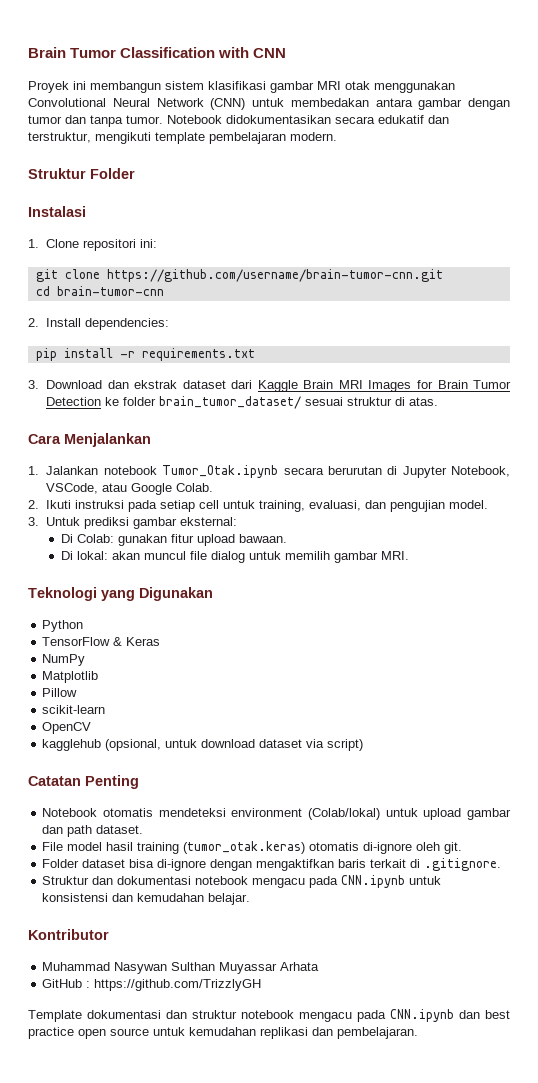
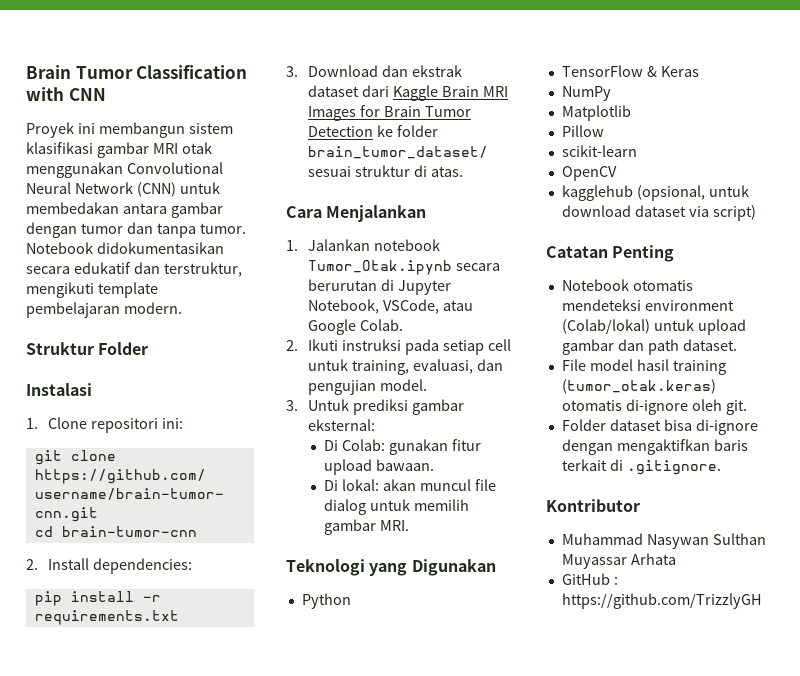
[42,875,442,888] [42,893,251,905] // Struktur dan dokumentasi notebook mengacu pada CNN.ipynb untuk konsistensi dan kemudahan belajar. -> (721, 467) none
[28,1009,510,1022] [28,1027,418,1039] // Template dokumentasi dan struktur notebook mengacu pada CNN.ipynb dan best practice open source untuk kemudahan replikasi dan pembelajaran. -> (762, 601) none

